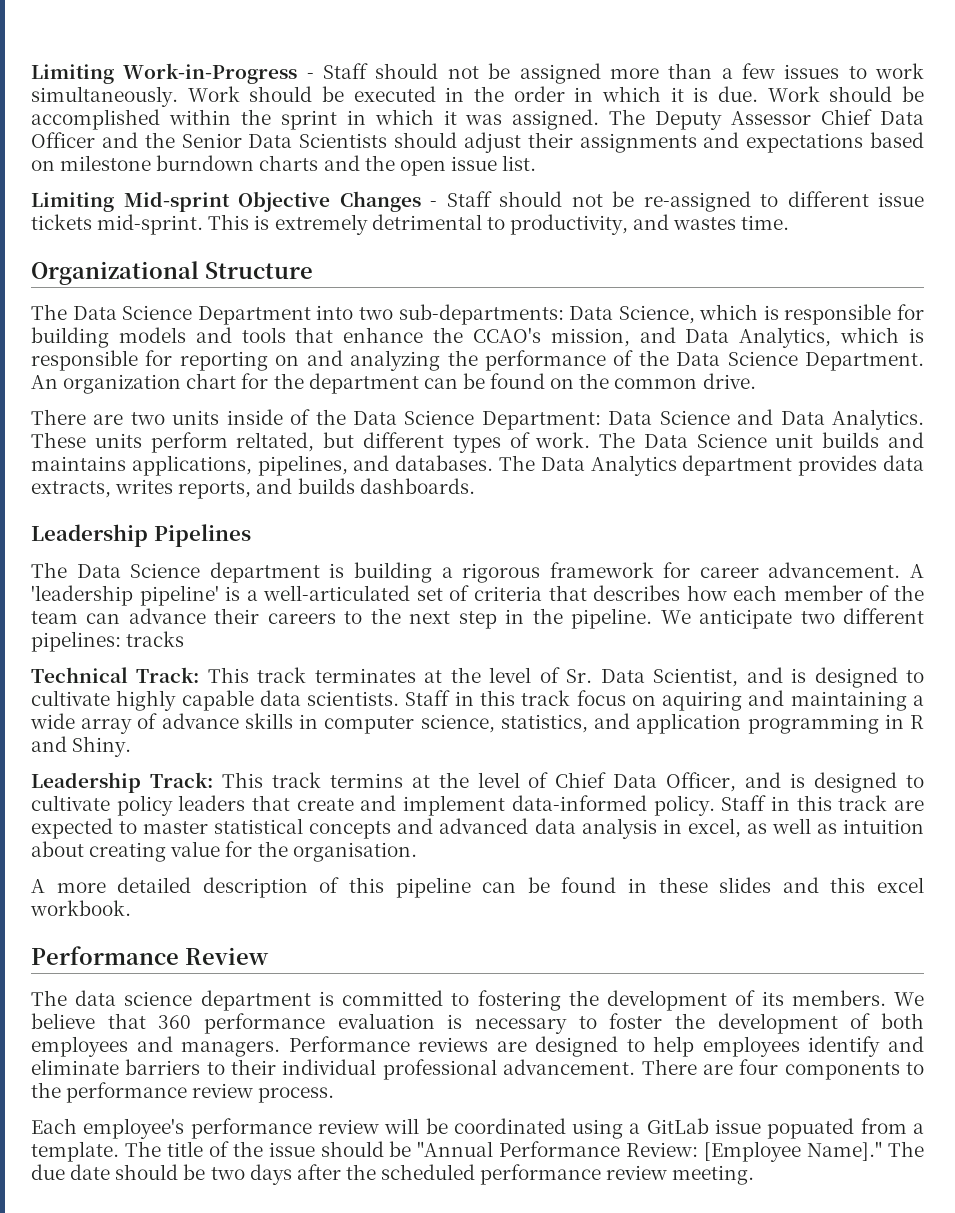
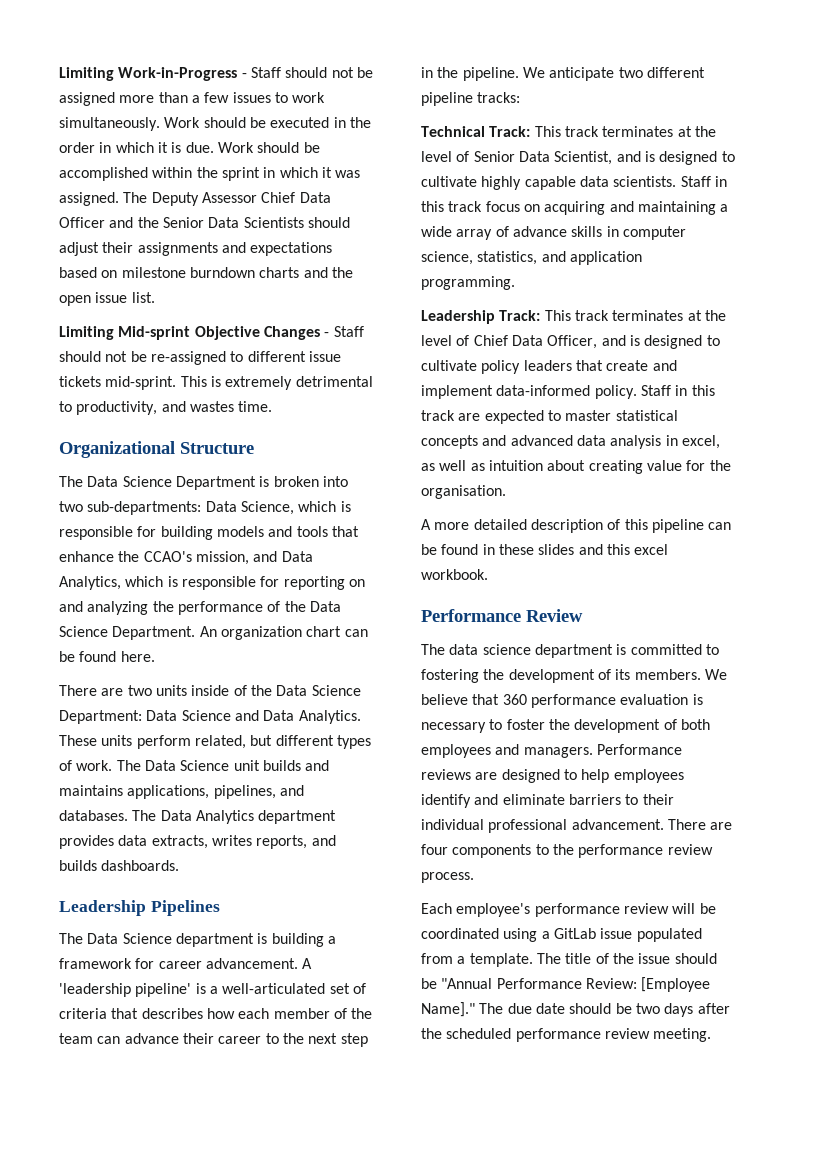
(311, 315) none -> [259,476,319,487] is broken
[241,373,756,394] for the department can be found on the common drive. -> [344,629,368,637] [59,651,155,662] can be found here.
[236,432,315,452] reltated, -> [194,735,246,749] related,
[462,563,541,583] rigorous -> (336, 940) none
[267,613,336,624] careers -> [218,1036,262,1044] career
[31,631,185,652] pipelines: tracks -> [421,92,521,106] pipeline tracks:
[566,669,593,683] Sr. -> [473,151,515,162] Senior
[662,691,743,711] aquiring -> [544,201,606,215] acquiring
[747,714,925,734] [31,736,132,757] programming in R and Shiny. -> [421,276,515,290] programming.
[329,773,403,788] termins -> [612,310,684,321] terminates
[767,1118,855,1139] popuated -> [636,928,702,942] populated

